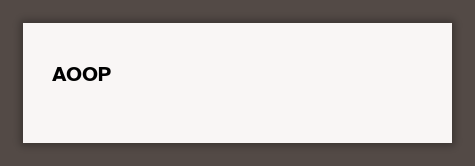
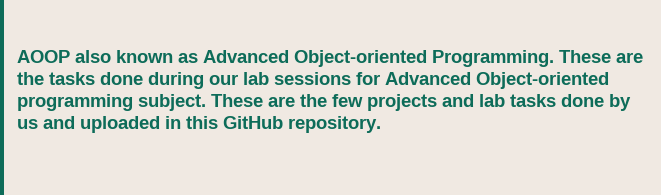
(111, 74) none -> [75,50,643,67] [17,72,609,89] [17,94,631,111] [17,116,381,133] also known as Advanced Object-oriented Programming. These are the tasks done during our lab sessions for Advanced Object-oriented programming subject. These are the few projects and lab tasks done by us and uploaded in this GitHub repository.

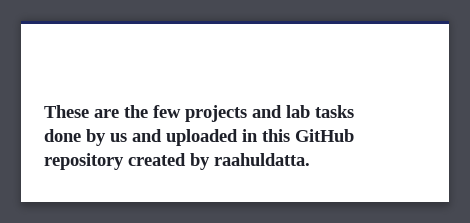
[17,50,643,67] [17,72,609,89] [17,94,206,111] AOOP also known as Advanced Object-oriented Programming. These are the tasks done during our lab sessions for Advanced Object-oriented programming subject. -> (44, 111) none
[288,116,381,133] repository. -> [44,153,310,170] repository created by raahuldatta.

